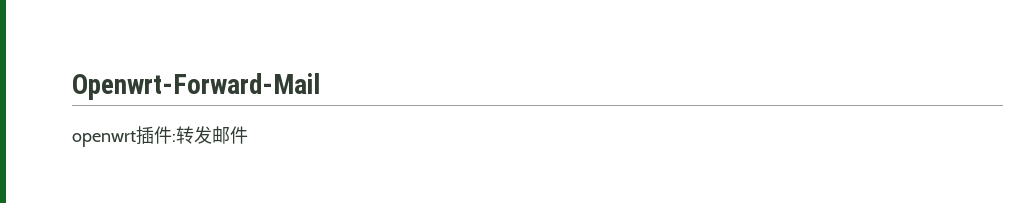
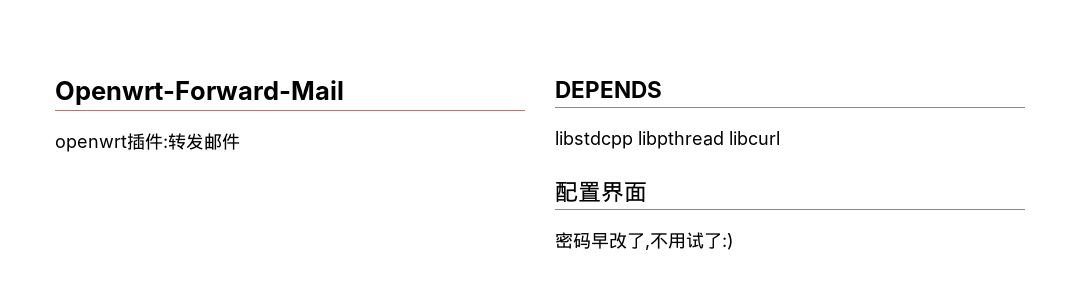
(248, 135) none -> [555,81,662,98] [555,131,780,149] [555,181,647,203] [555,232,734,250] // DEPENDS // libstdcpp libpthread libcurl // 配置界面 // 密码早改了,不用试了:)

